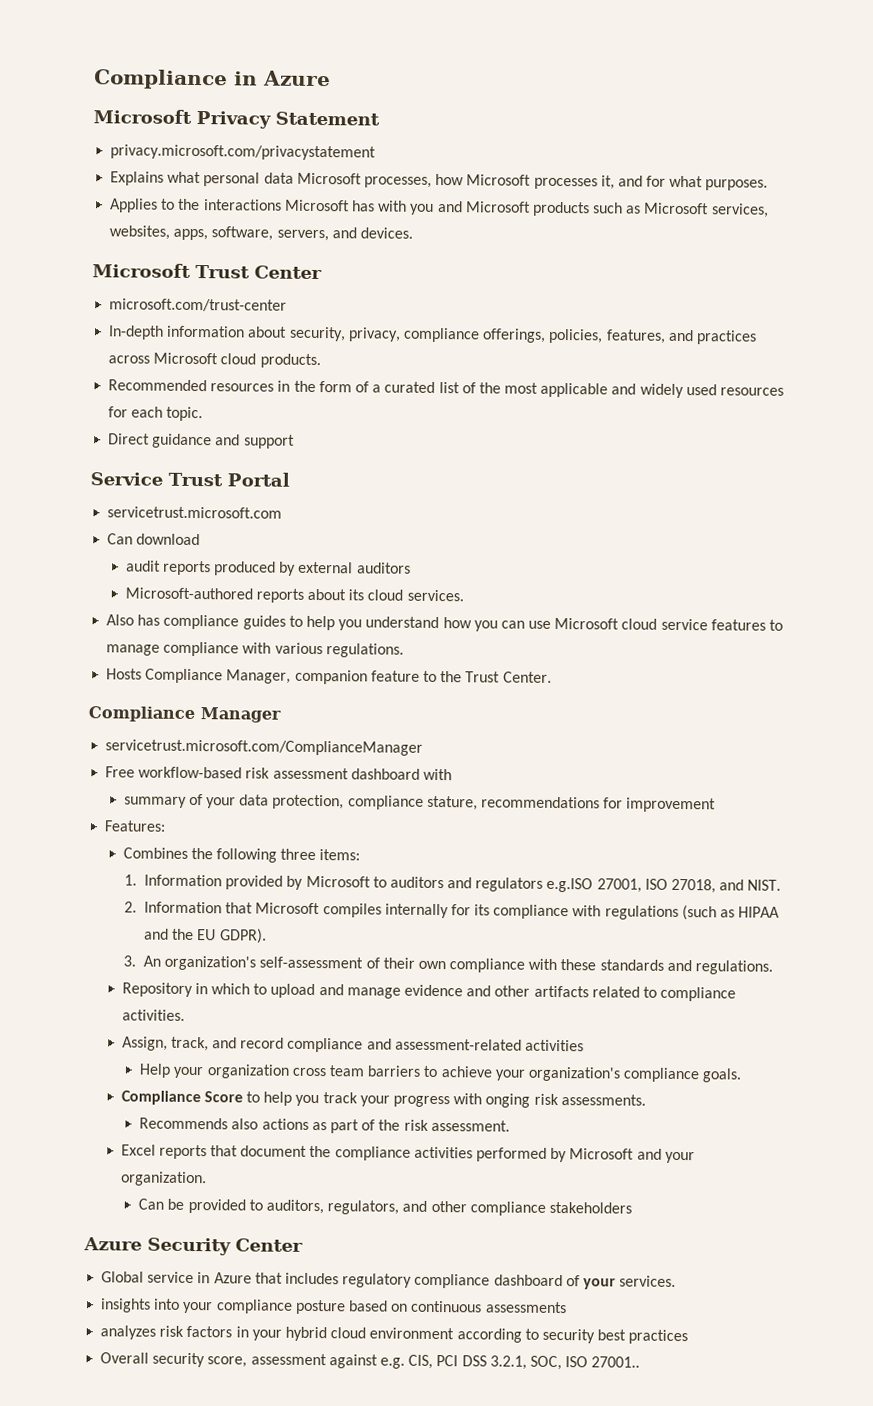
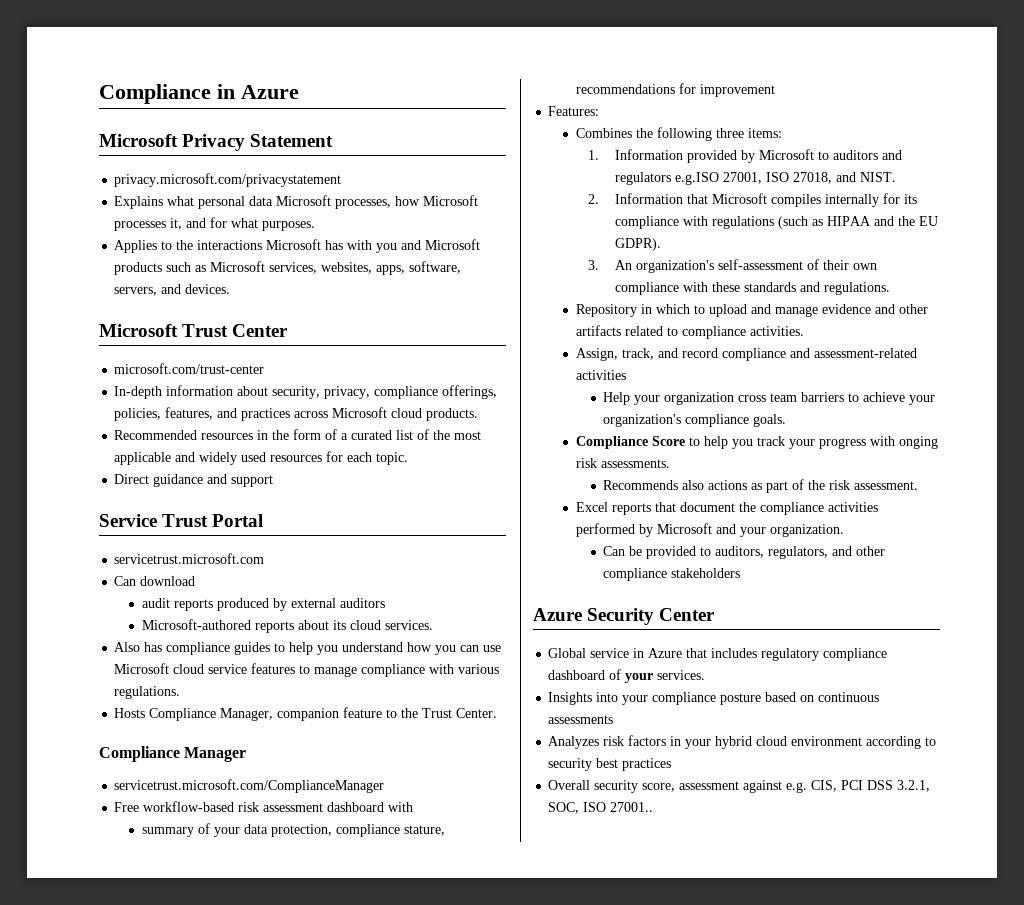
[100,1298,152,1313] insights -> [548,692,593,705] Insights
[100,1325,157,1340] analyzes -> [548,736,600,749] Analyzes

